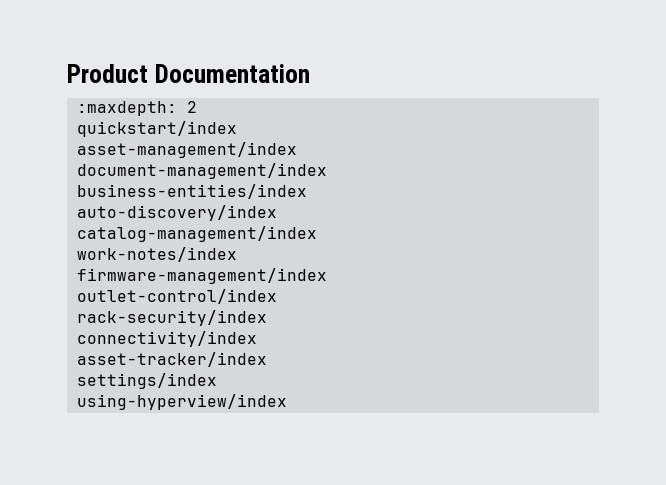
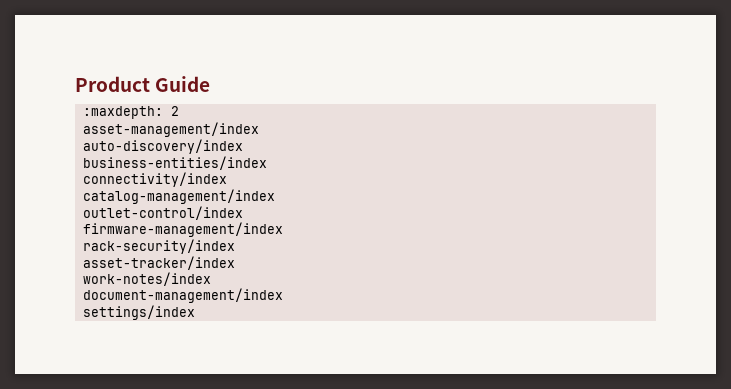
[154,64,310,83] Documentation -> [155,76,211,92] Guide
[76,121,237,137] [76,142,297,158] [76,163,327,179] [76,184,307,199] [76,205,277,221] [76,226,317,242] [76,247,237,262] [76,268,327,284] [76,289,277,304] [76,310,267,326] [76,331,257,347] [76,352,267,367] quickstart/index // asset-management/index // document-management/index // business-entities/index // auto-discovery/index // catalog-management/index // work-notes/index // firmware-management/index // outlet-control/index // rack-security/index // connectivity/index // asset-tracker/index -> [82,122,259,137] [82,139,243,154] [82,156,267,170] [82,172,227,187] [82,189,275,204] [82,206,243,220] [82,222,283,237] [82,239,235,254] [82,256,235,270] [82,272,211,286] [82,288,283,303] asset-management/index // auto-discovery/index // business-entities/index // connectivity/index // catalog-management/index // outlet-control/index // firmware-management/index // rack-security/index // asset-tracker/index // work-notes/index // document-management/index
[76,394,287,410] // using-hyperview/index -> (195, 312) none

